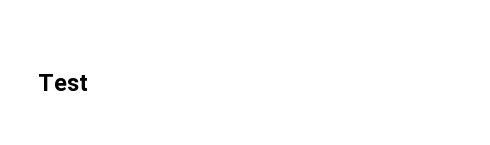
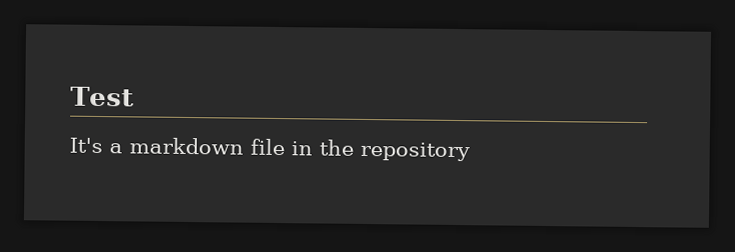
(88, 82) none -> [69,137,470,162] // It's a markdown file in the repository

